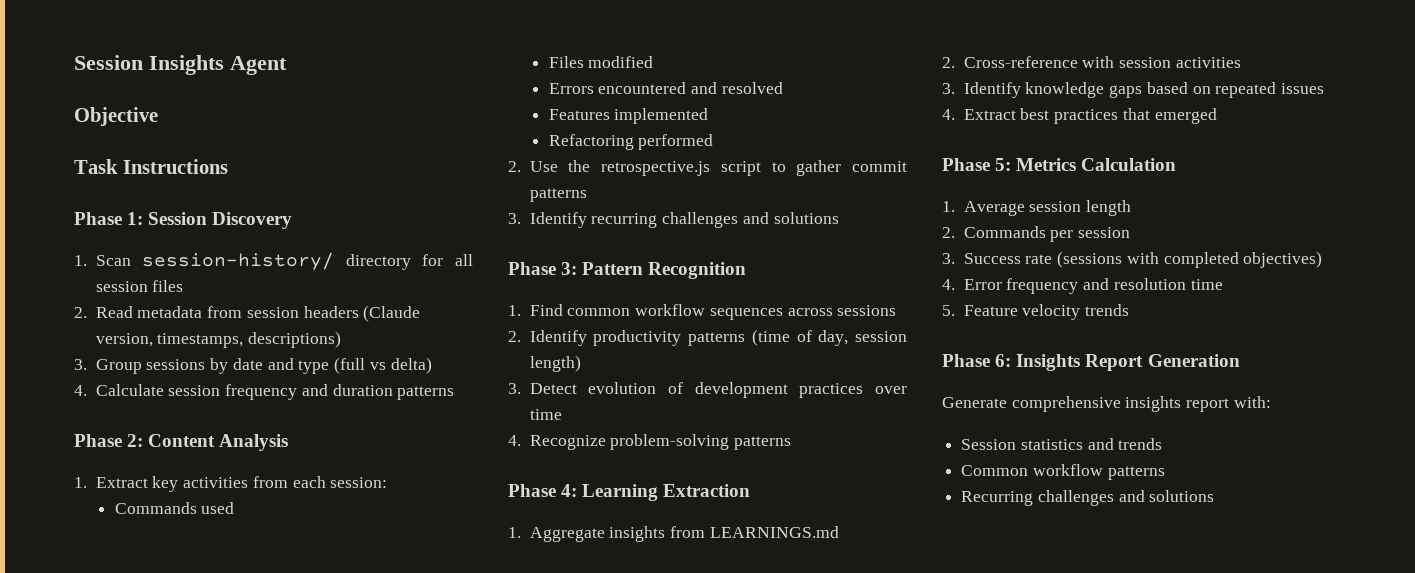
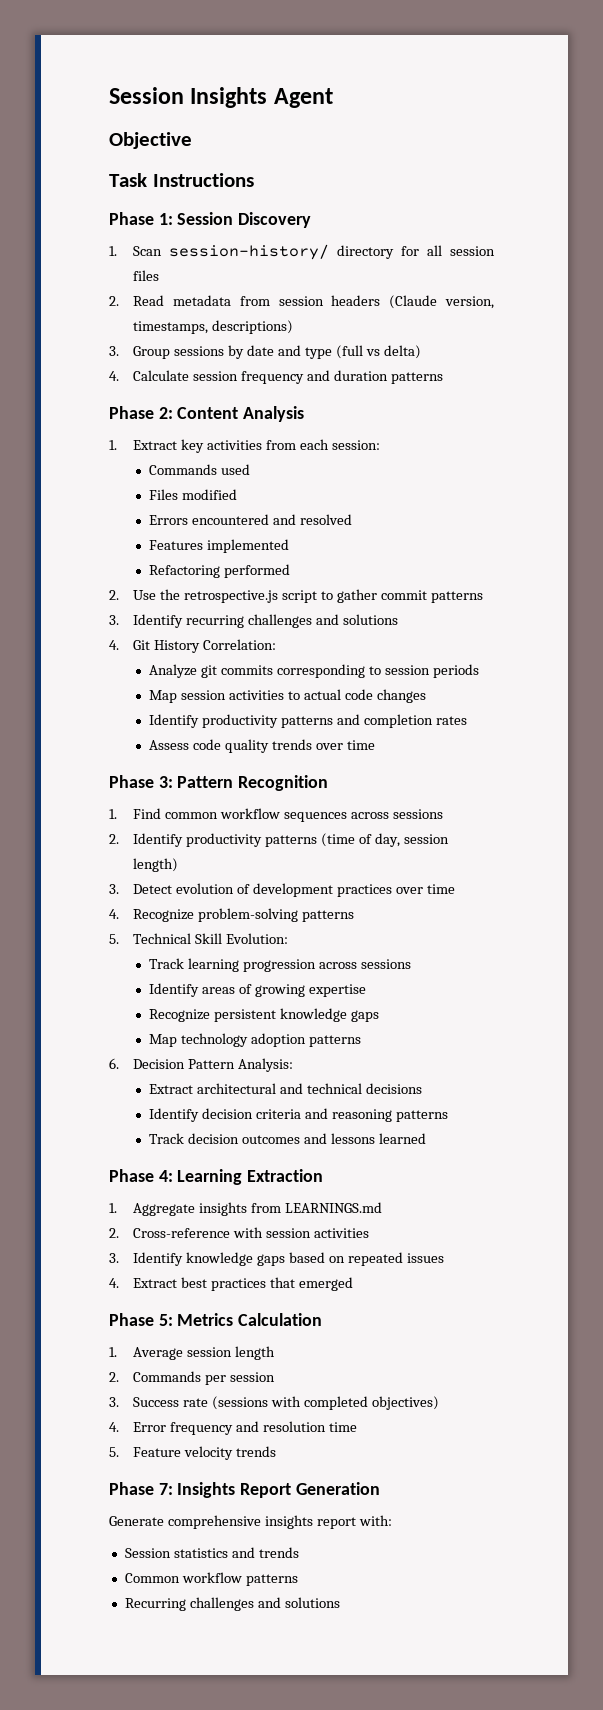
(839, 218) none -> [109,639,277,653] [149,664,479,678] [149,689,426,703] [149,714,467,728] [149,739,375,753] // 4. Git History Correlation: // Analyze git commits corresponding to session periods // Map session activities to actual code changes // Identify productivity patterns and completion rates // Assess code quality trends over time
(792, 443) none -> [109,933,289,944] [149,958,411,972] [149,983,366,997] [149,1008,379,1022] [149,1033,361,1047] [109,1058,294,1072] [149,1083,422,1094] [149,1108,448,1122] [149,1133,426,1144] // 5. Technical Skill Evolution: // Track learning progression across sessions // Identify areas of growing expertise // Recognize persistent knowledge gaps // Map technology adoption patterns // 6. Decision Pattern Analysis: // Extract architectural and technical decisions // Identify decision criteria and reasoning patterns // Track decision outcomes and lessons learned
[995,354,1012,367] 6: -> [158,1483,173,1495] 7:

